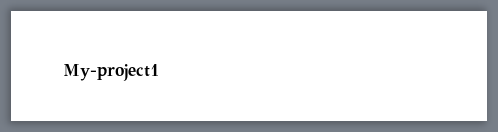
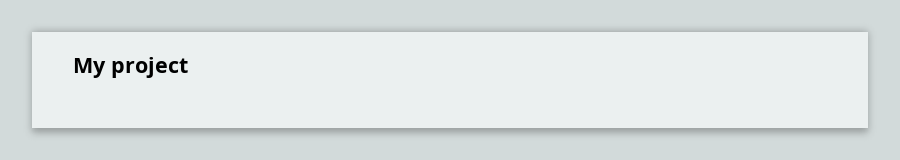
[63,64,159,81] My-project1 -> [73,57,188,78] My project

